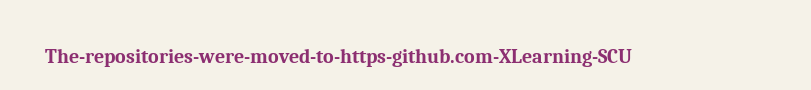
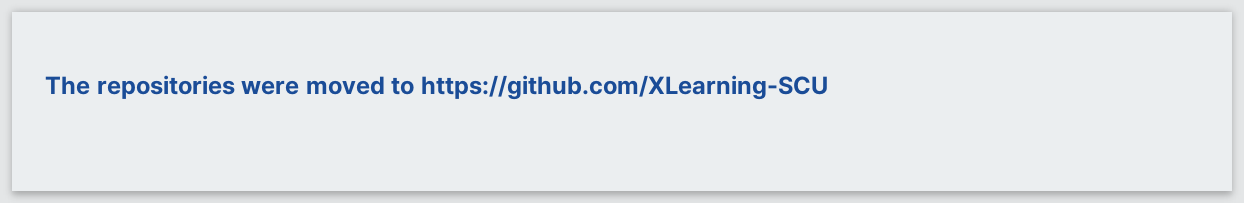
[45,48,632,67] The-repositories-were-moved-to-https-github.com-XLearning-SCU -> [45,75,829,100] The repositories were moved to https://github.com/XLearning-SCU

